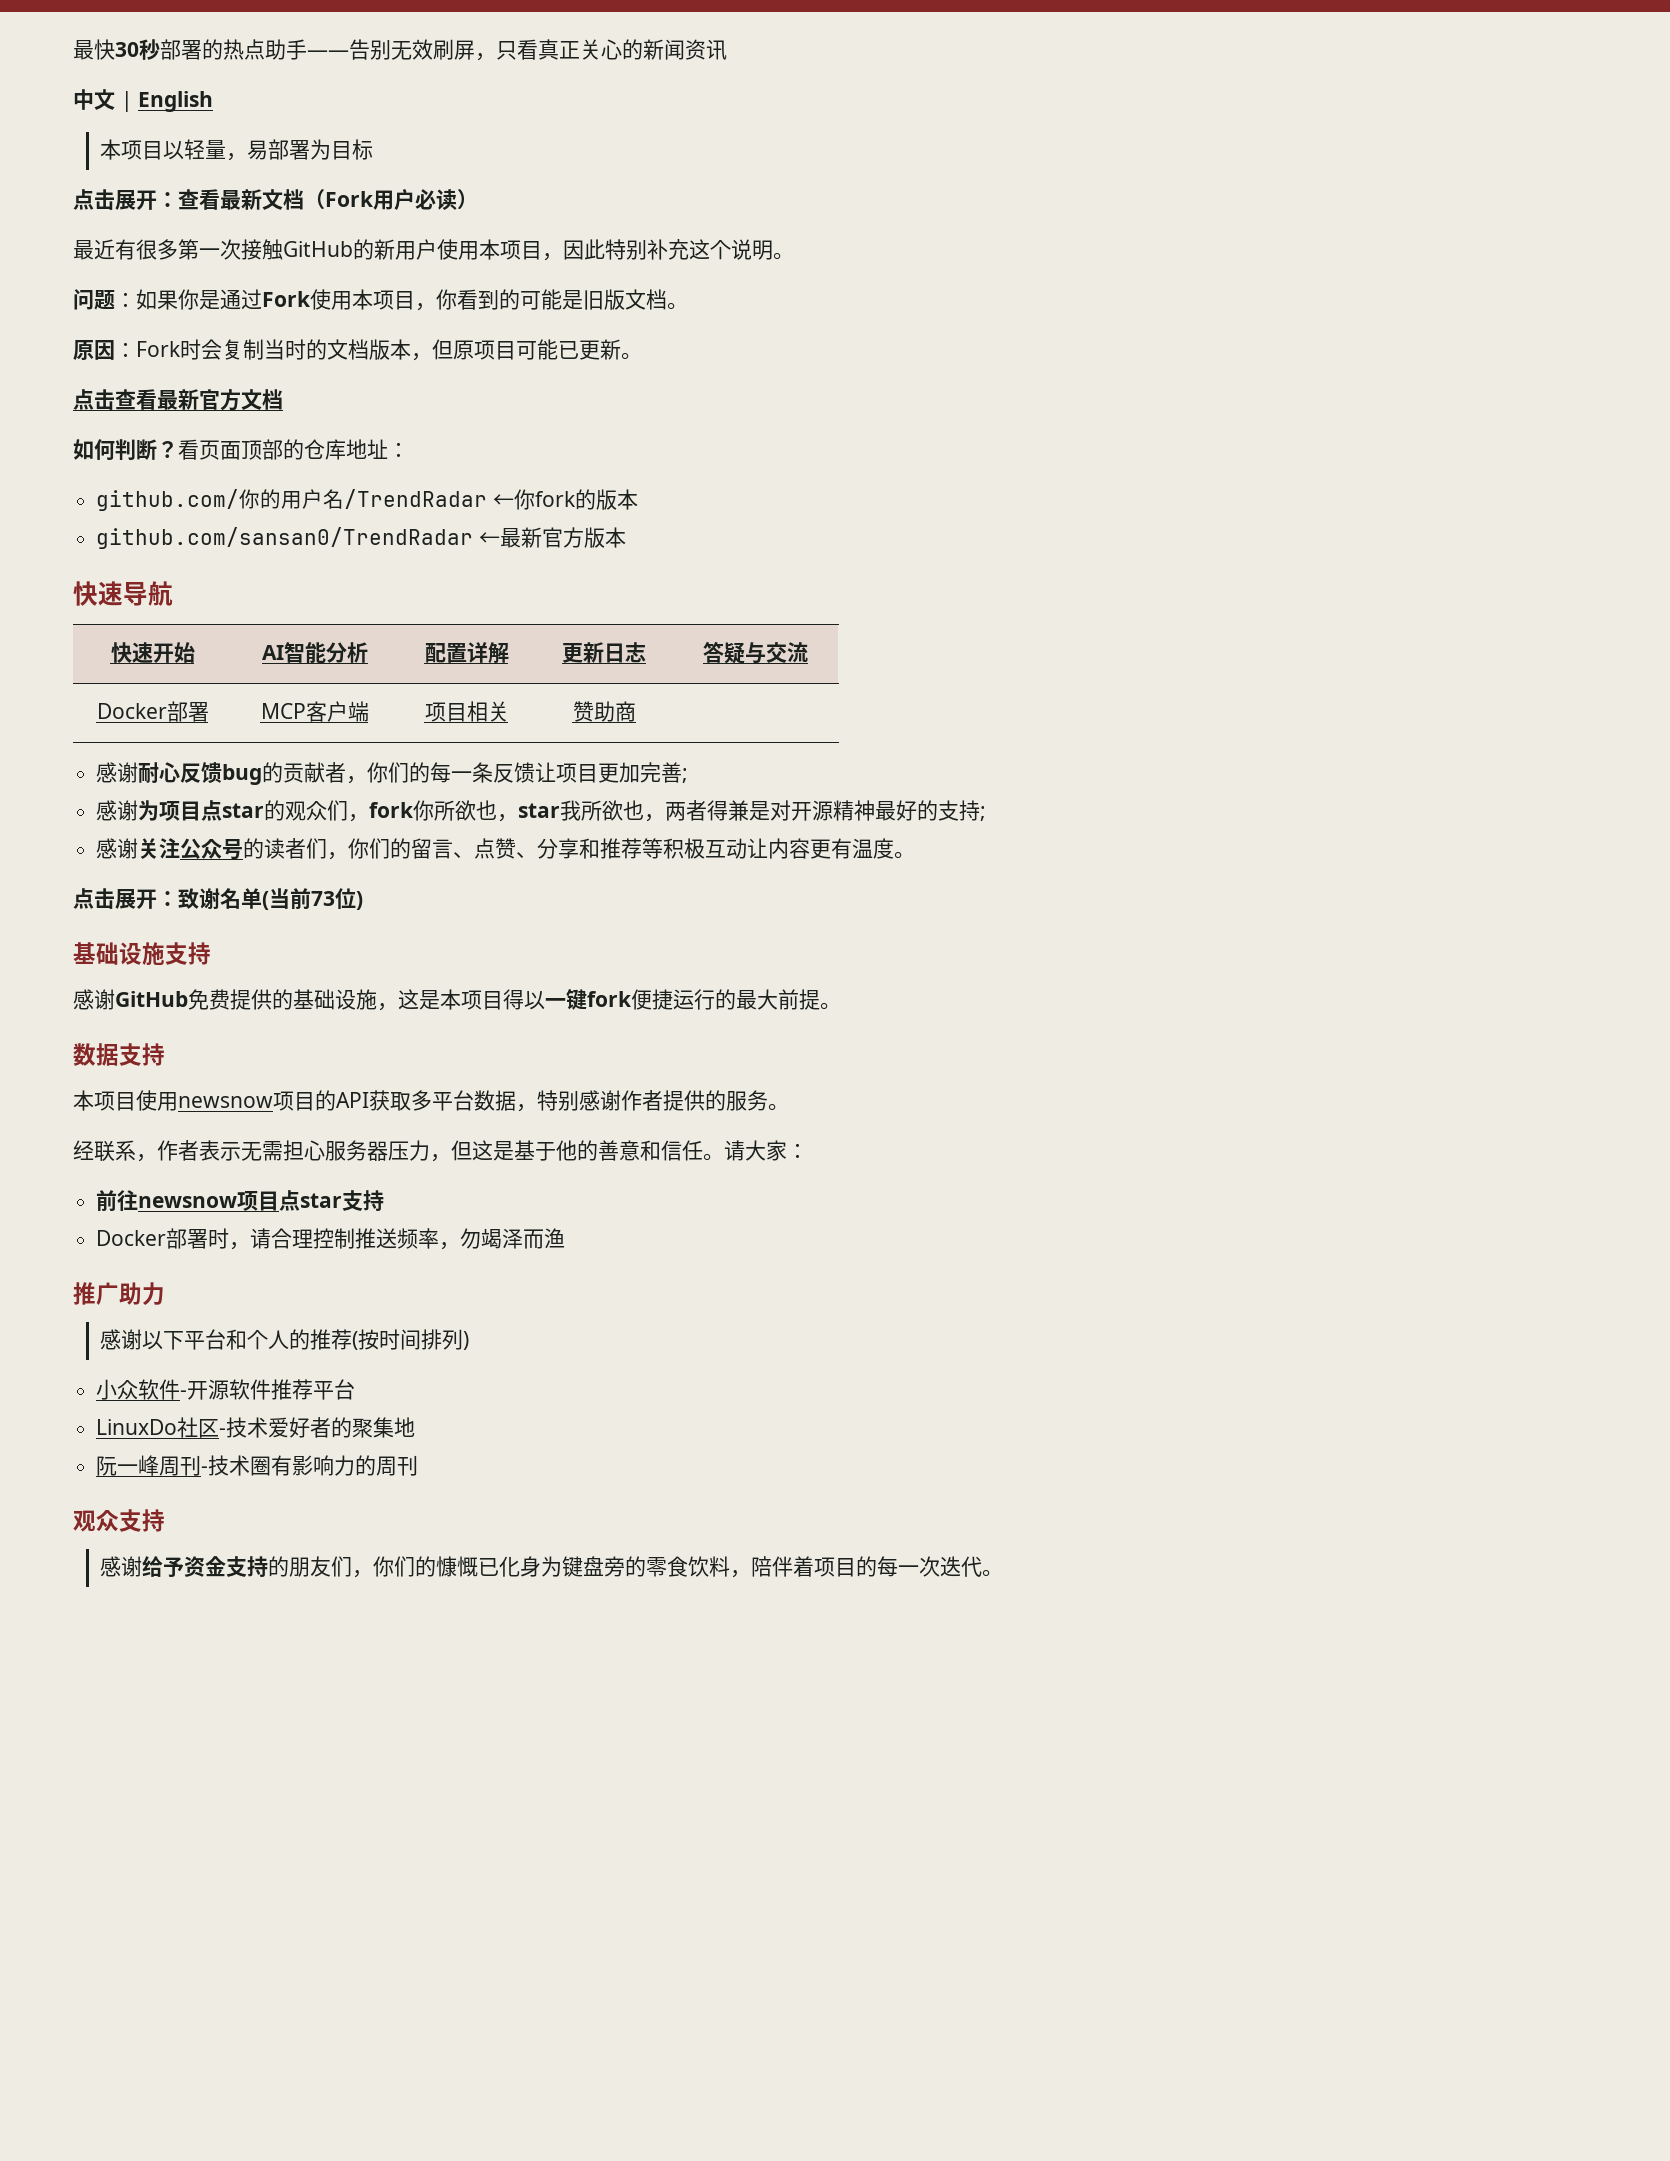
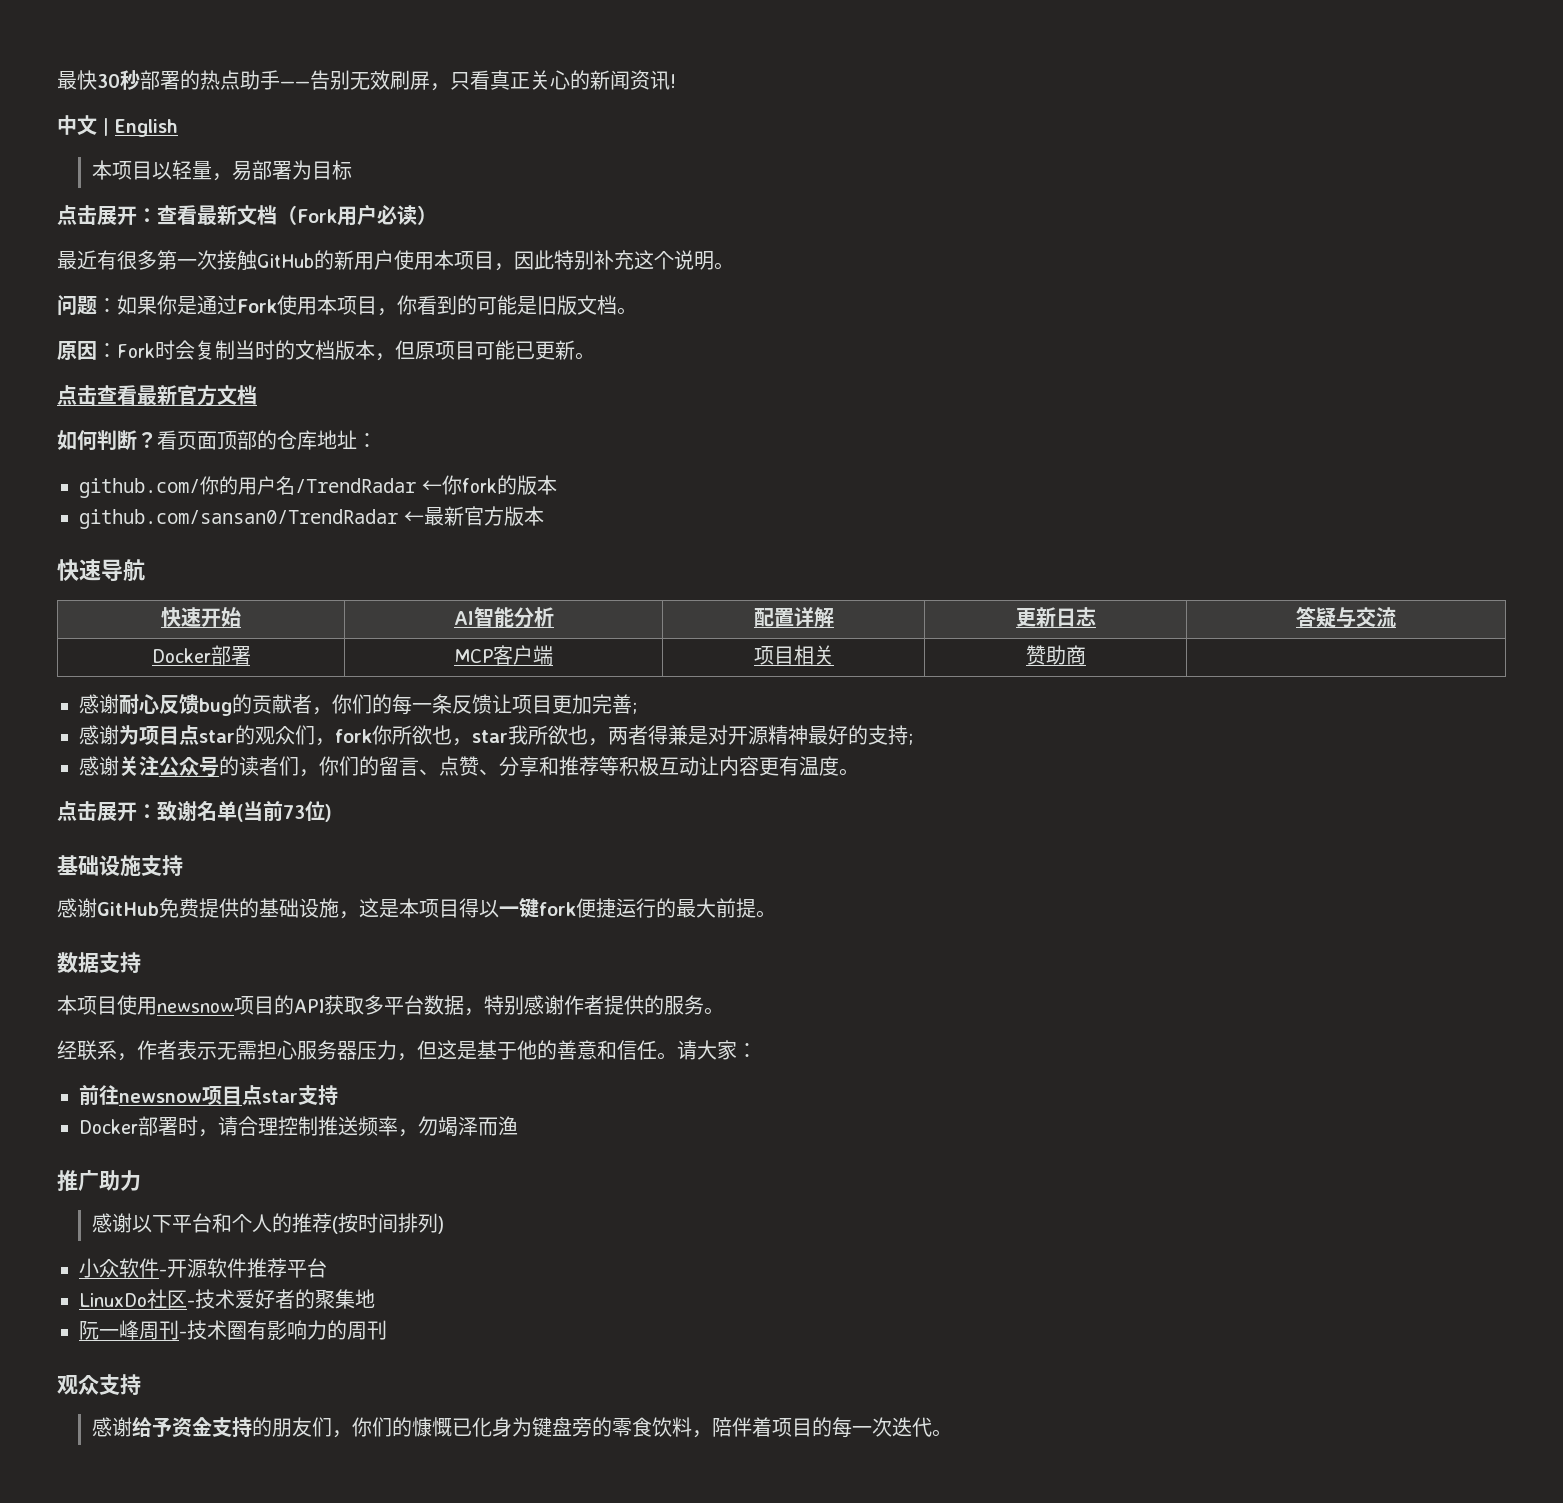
(727, 50) none -> [670,74,676,88] !

